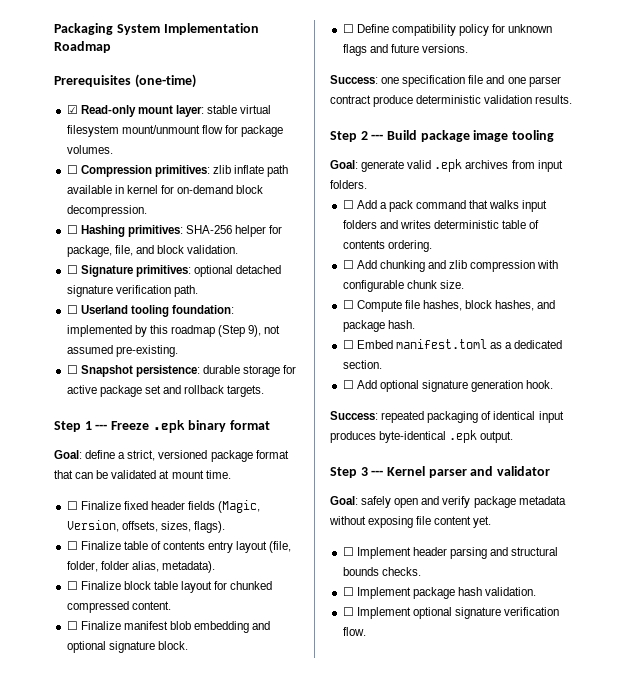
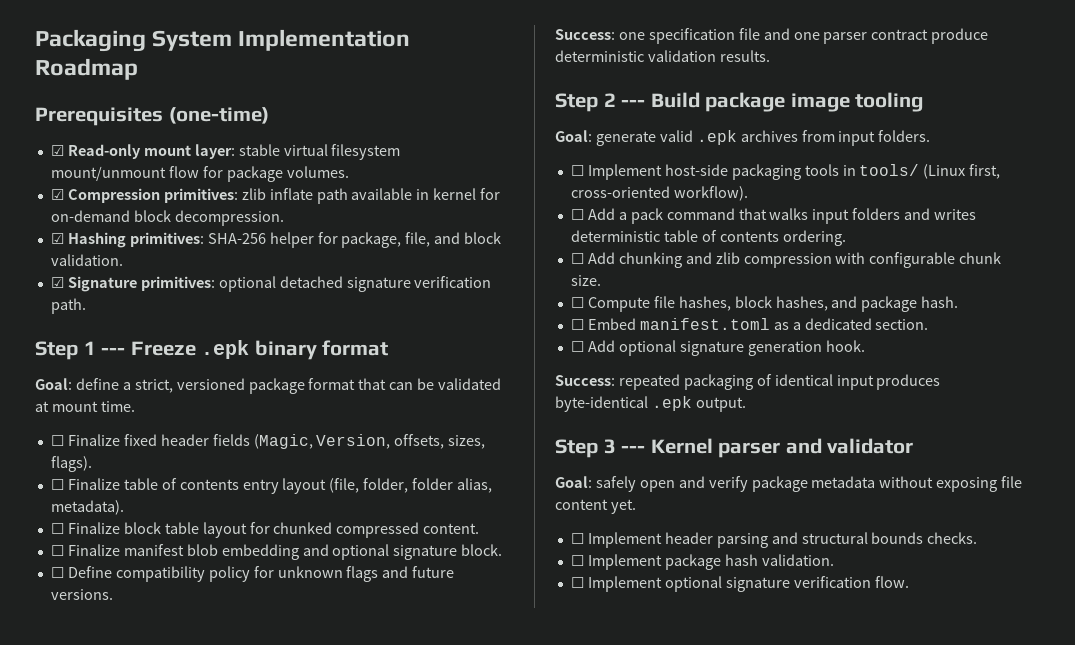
[66,165,78,174] ☐ -> [50,189,64,200] ☑
[66,225,78,234] ☐ -> [50,233,64,244] ☑
[66,265,78,274] ☐ -> [50,277,64,288] ☑
[66,305,234,317] [66,325,281,337] [66,345,178,357] [66,365,297,377] [66,385,265,397] // ☐ Userland tooling foundation: implemented by this roadmap (Step 9), not assumed pre-existing. // ☐ Snapshot persistence: durable storage for active package set and rollback targets. -> (86, 306) none
(367, 184) none -> [570,164,1001,180] [570,186,748,201] // ☐ Implement host-side packaging tools in tools/ (Linux first, cross-oriented workflow).

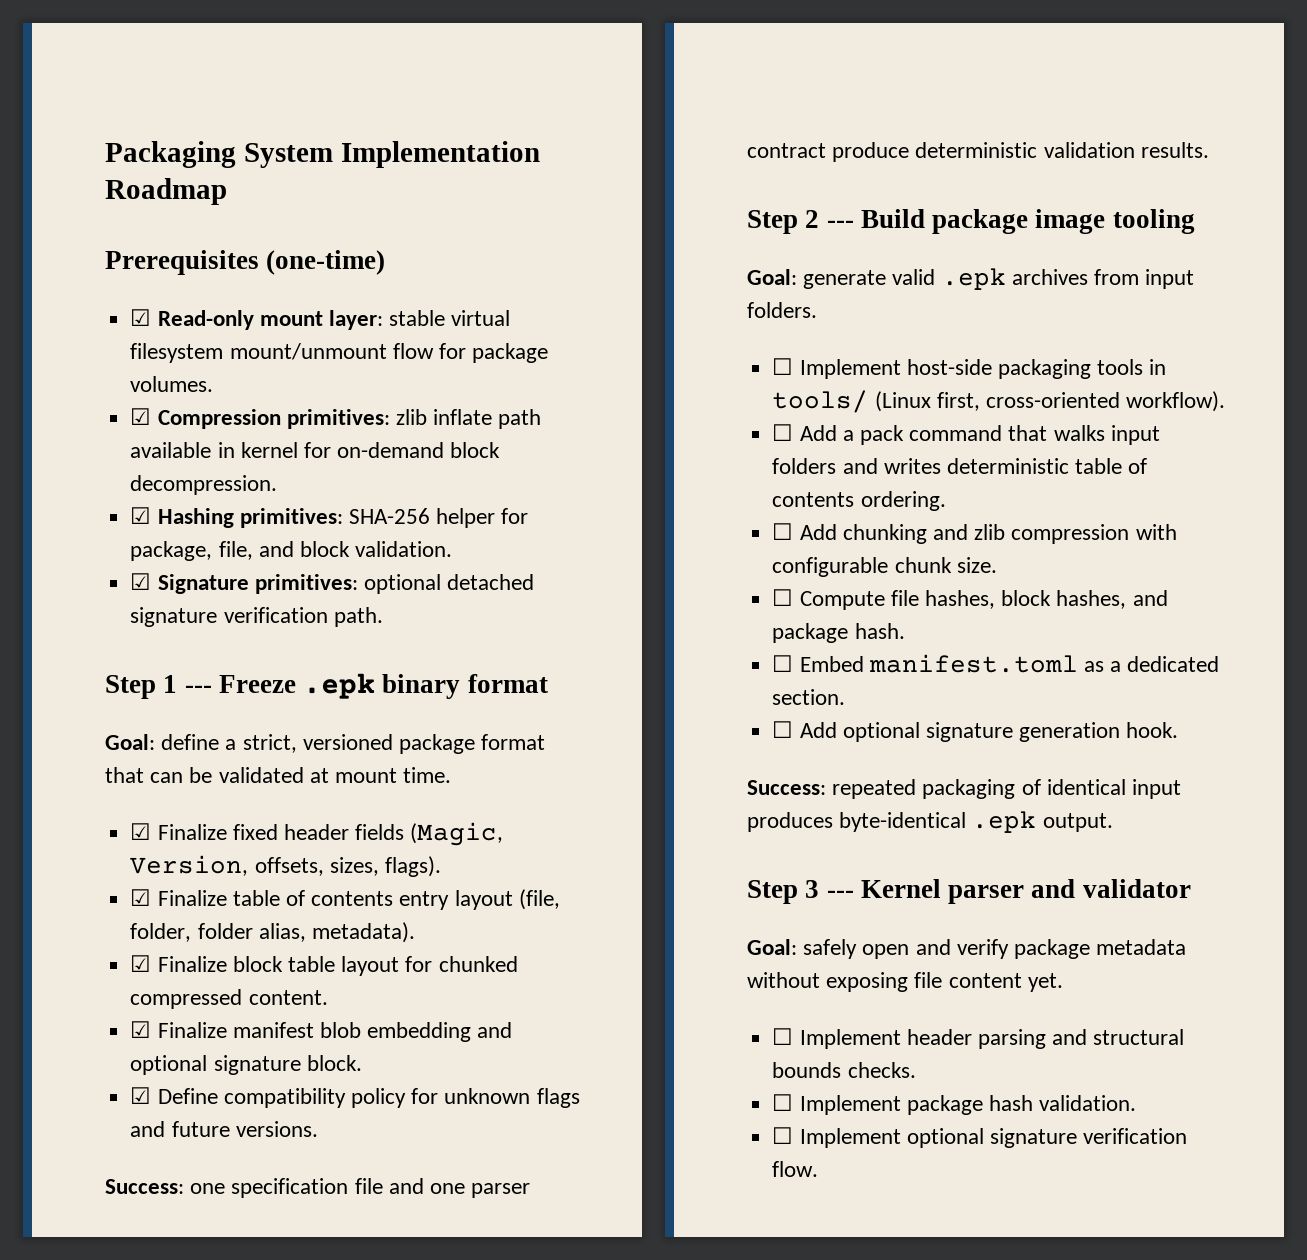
[50,435,64,446] ☐ -> [130,823,152,840] ☑
[50,479,64,490] ☐ -> [130,889,152,906] ☑
[50,523,64,534] ☐ -> [130,955,152,972] ☑
[50,545,64,556] ☐ -> [130,1021,152,1038] ☑
[50,567,64,578] ☐ -> [130,1087,152,1104] ☑

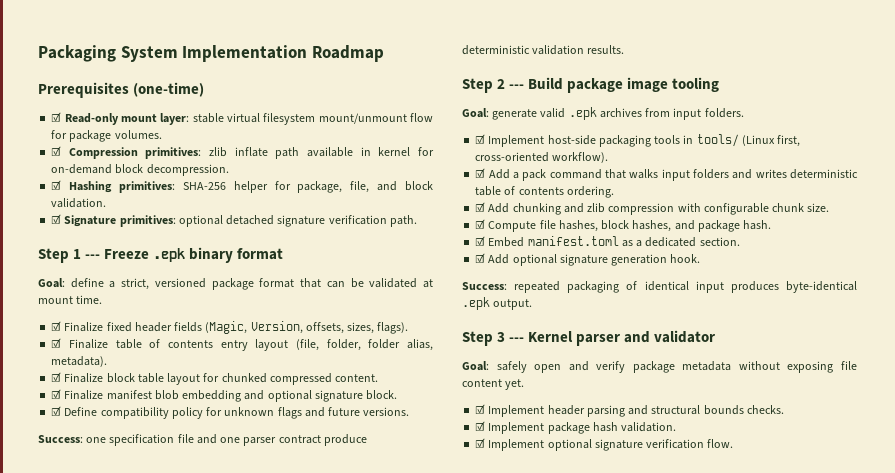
[772,358,794,375] ☐ -> [475,134,486,144] ☑
[772,424,794,441] ☐ -> [475,168,486,178] ☑
[772,523,794,540] ☐ -> [475,202,486,212] ☑
[772,589,794,606] ☐ -> [475,219,486,229] ☑
[772,655,794,672] ☐ -> [475,236,486,246] ☑
[772,721,794,738] ☐ -> [475,253,486,263] ☑
[772,1028,794,1045] ☐ -> [475,404,486,414] ☑
[772,1094,794,1111] ☐ -> [475,421,486,431] ☑
[772,1127,794,1144] ☐ -> [475,438,486,448] ☑

